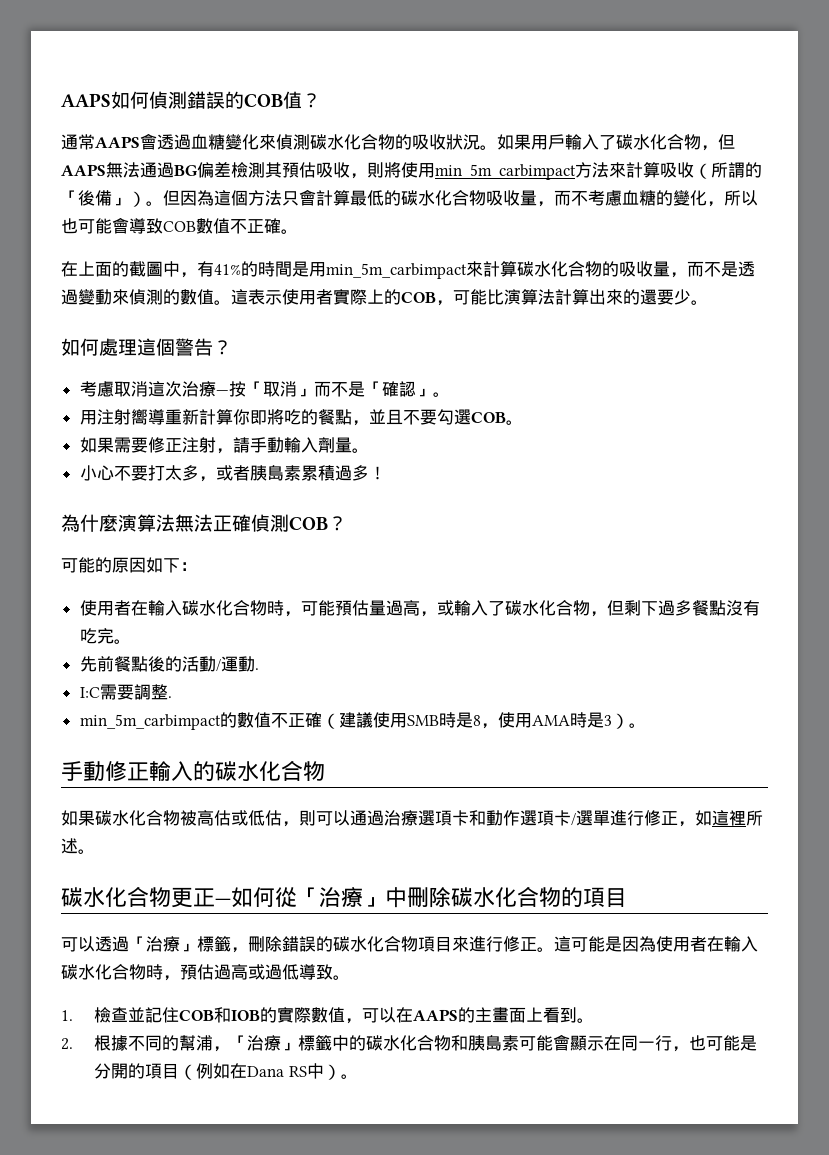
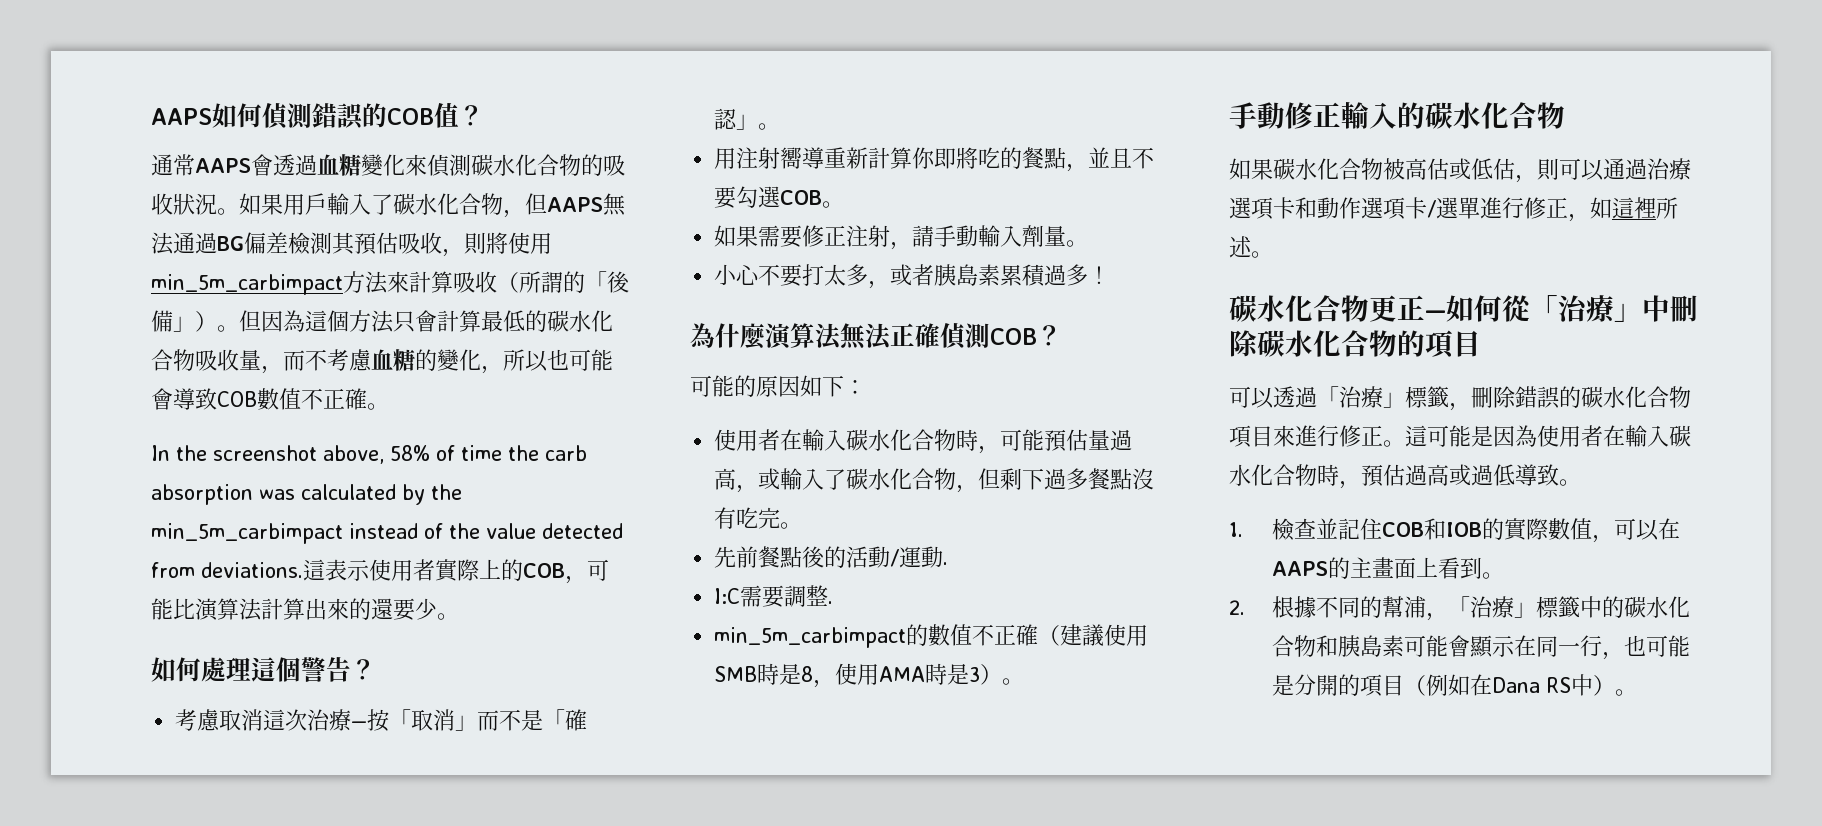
[61,261,755,279] [61,289,231,305] 在上面的截圖中，有41%的時間是用min_5m_carbimpact來計算碳水化合物的吸收量，而不是透過變動來偵測的數值。 -> [151,445,587,464] [151,484,462,505] [151,523,623,544] [151,562,303,578] In the screenshot above, 58% of time the carb absorption was calculated by the min_5m_carbimpact instead of the value detected from deviations.

